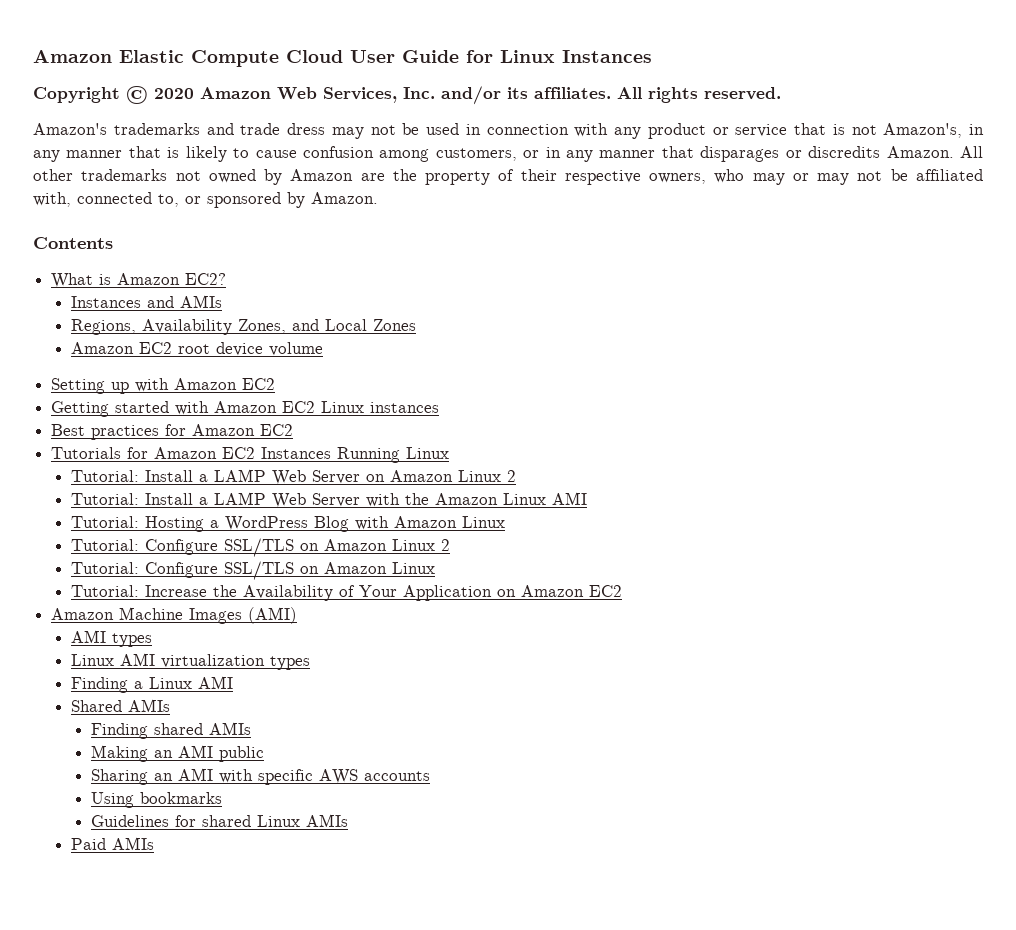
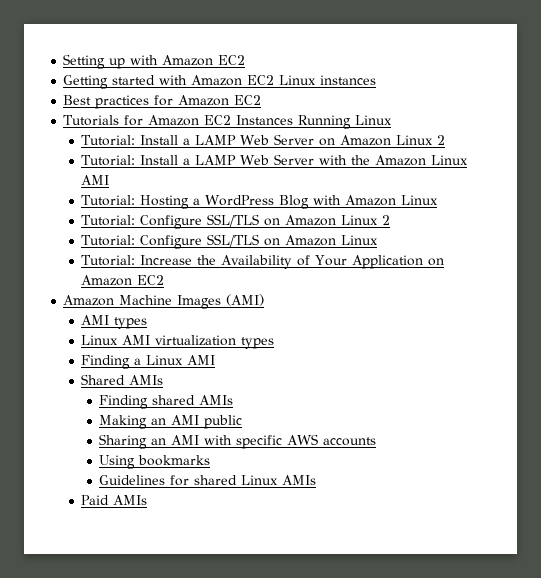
[33,50,652,67] [33,86,781,105] [33,123,984,139] [33,146,984,162] [33,169,984,185] [33,192,378,208] [33,237,113,249] [51,273,227,288] [70,295,222,308] [70,319,416,335] [70,342,323,356] Amazon Elastic Compute Cloud User Guide for Linux Instances // Copyright © 2020 Amazon Web Services, Inc. and/or its affiliates. All rights reserved. // Amazon's trademarks and trade dress may not be used in connection with any product or service that is not Amazon's, in any manner that is likely to cause confusion among customers, or in any manner that disparages or discredits Amazon. All other trademarks not owned by Amazon are the property of their respective owners, who may or may not be affiliated with, connected to, or sponsored by Amazon. // Contents // What is Amazon EC2? // Instances and AMIs // Regions, Availability Zones, and Local Zones // Amazon EC2 root device volume // -> (63, 61) none

